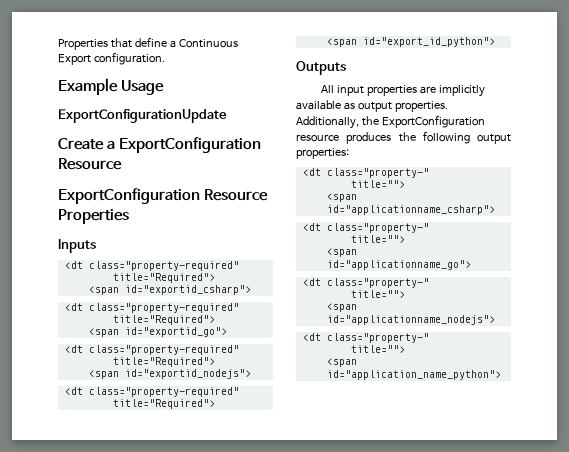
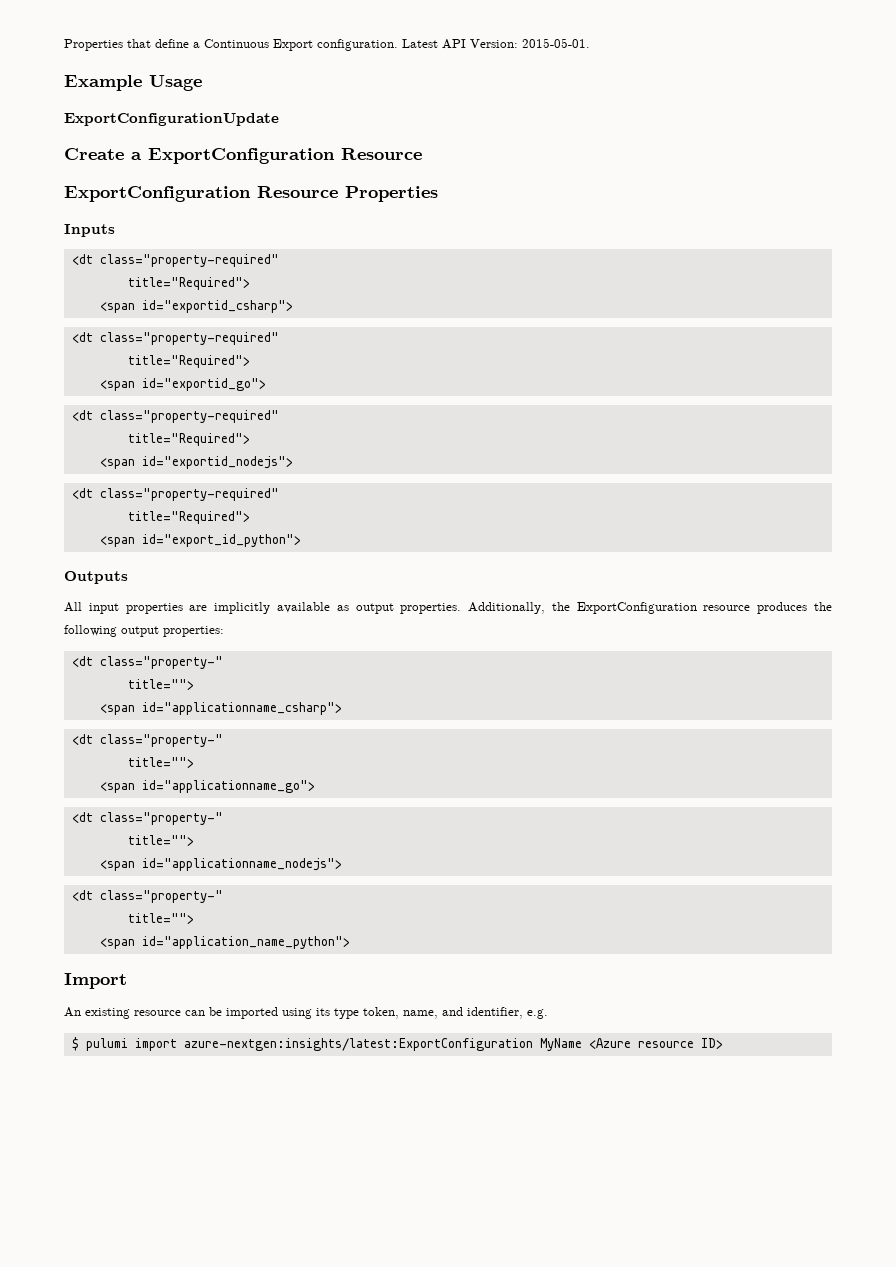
(165, 58) none -> [402,38,590,49] Latest API Version: 2015-05-01.
(501, 375) none -> [64,973,127,989] [64,1007,548,1019] [71,1037,723,1051] // Import // An existing resource can be imported using its type token, name, and identifier, e.g. // $ pulumi import azure-nextgen:insights/latest:ExportConfiguration MyName <Azure resource ID>

